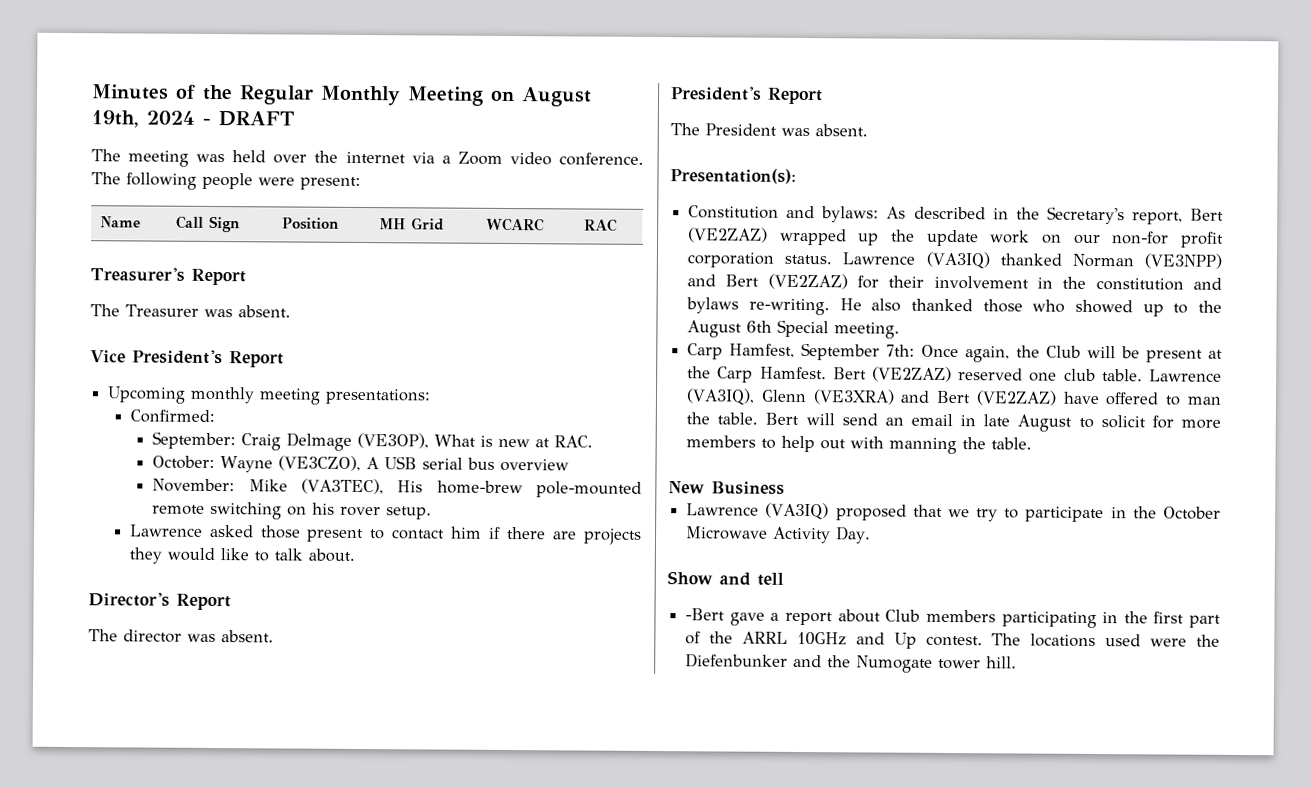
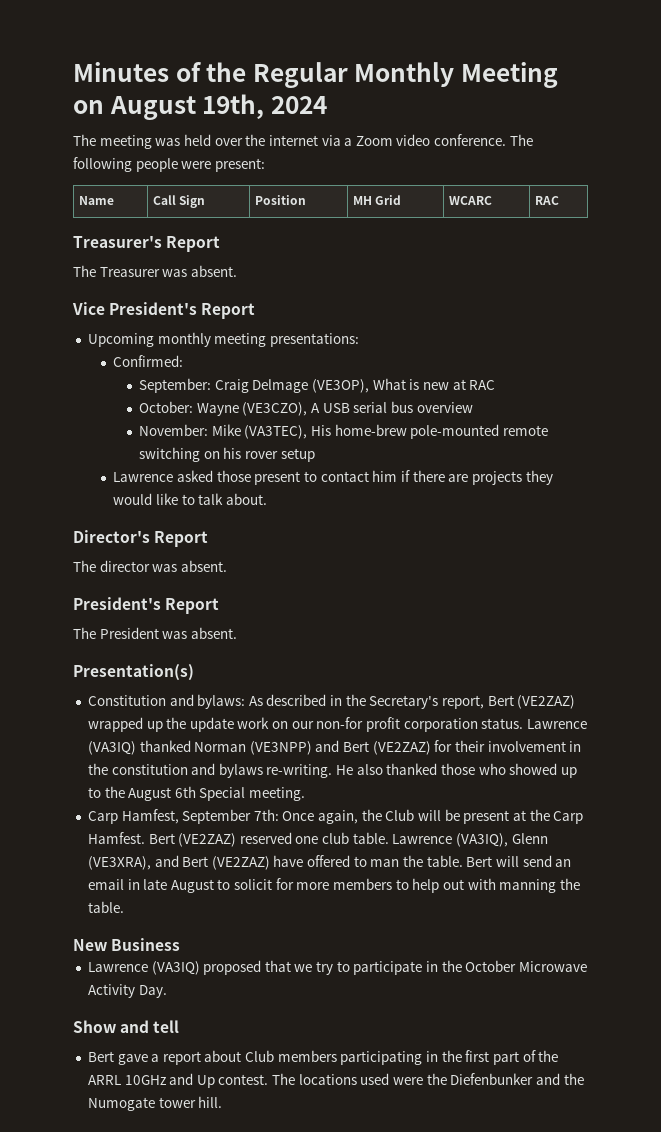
[202,111,294,127] - DRAFT -> (327, 105) none
[554,435,594,448] RAC. -> [469,380,496,390] RAC
[386,506,433,520] setup. -> [280,448,315,462] setup
[670,168,796,184] Presentation(s): -> [73,664,194,681] Presentation(s)
[812,389,895,405] (VE3XRA) -> [87,856,151,870] (VE3XRA),
[685,608,726,621] -Bert -> [87,1051,114,1062] Bert

